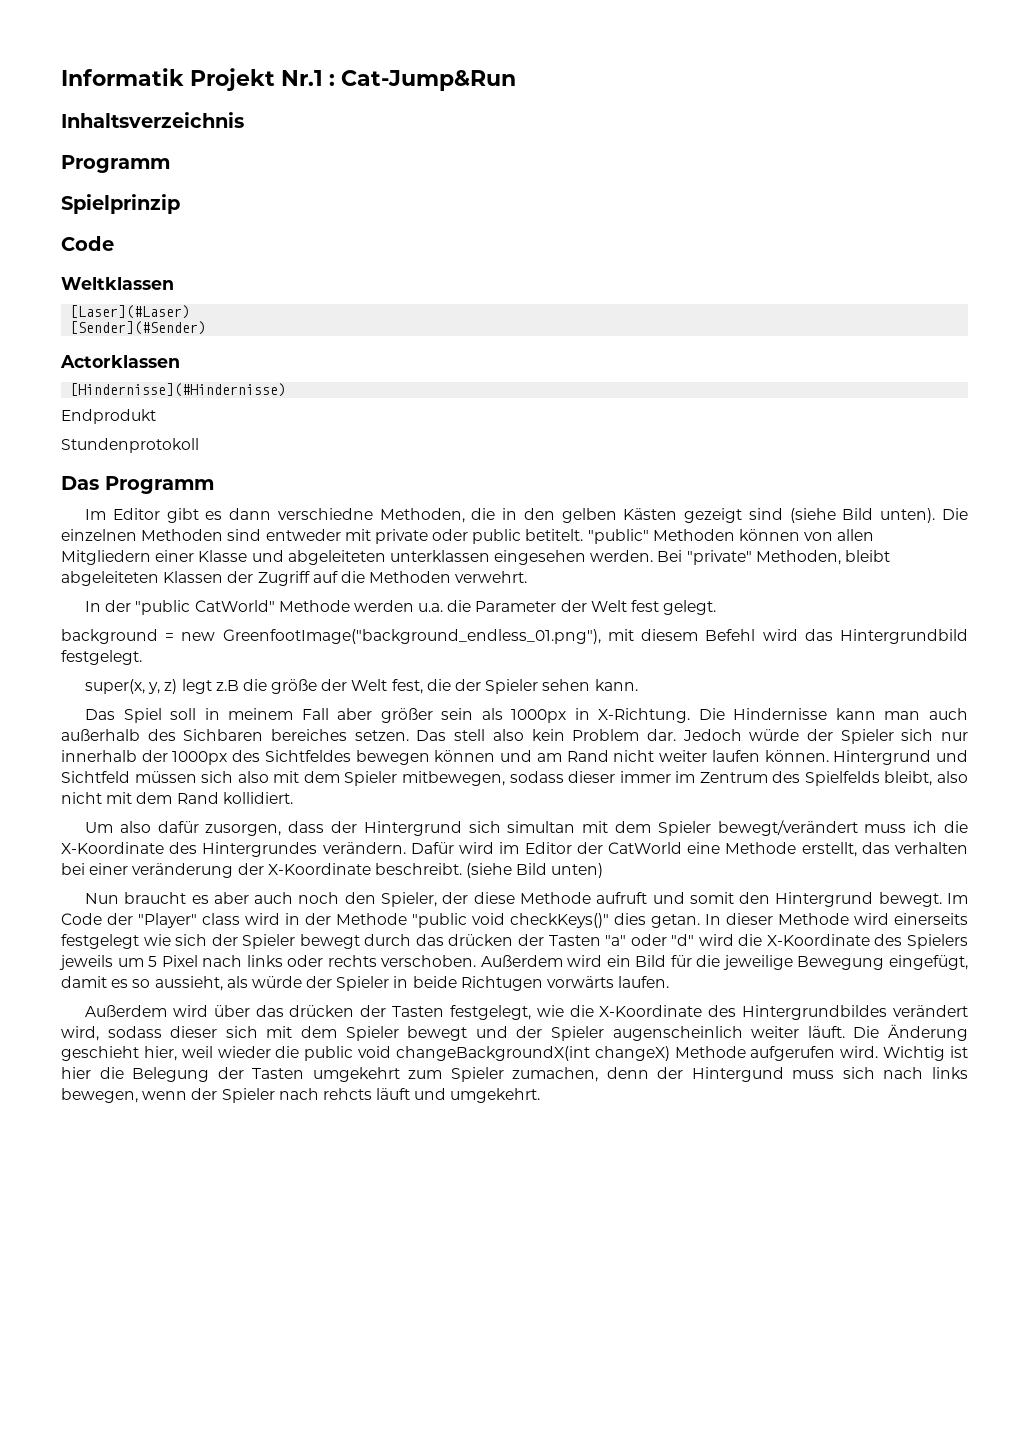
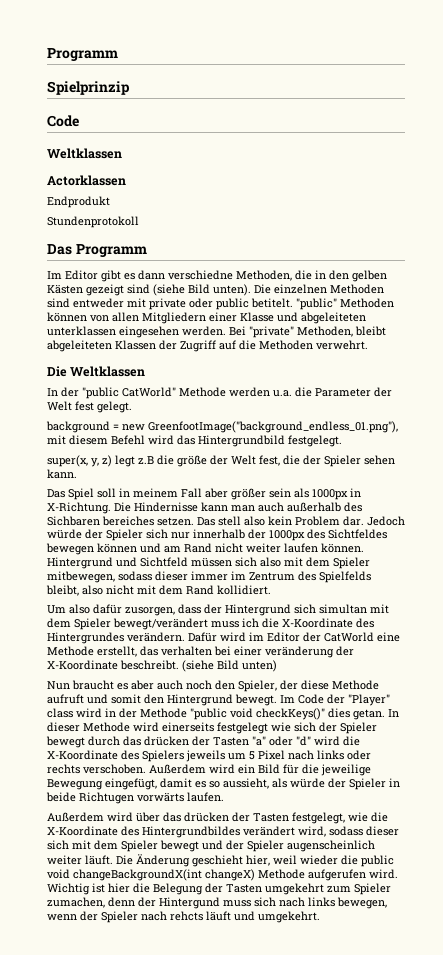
[61,68,516,91] [61,112,244,128] Informatik Projekt Nr.1 : Cat-Jump&Run // Inhaltsverzeichnis // -> (47, 54) none
[70,305,191,319] [70,321,207,335] // [Laser](#Laser) // [Sender](#Sender) -> (122, 153) none
[70,383,287,397] // [Hindernisse](#Hindernisse) -> (126, 180) none
(528, 577) none -> [47,366,146,377] // Die Weltklassen

